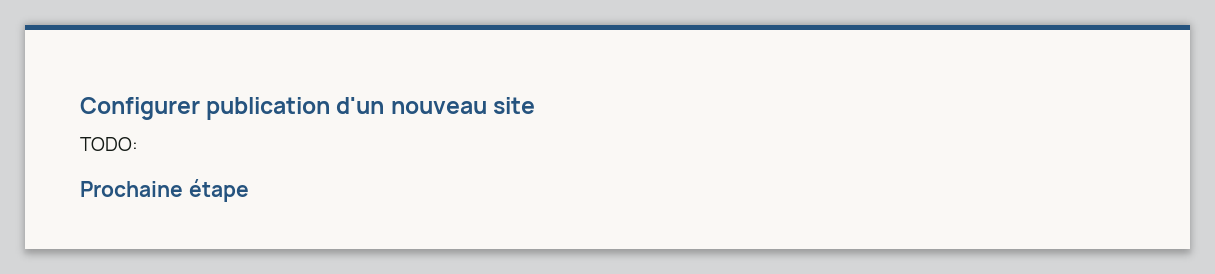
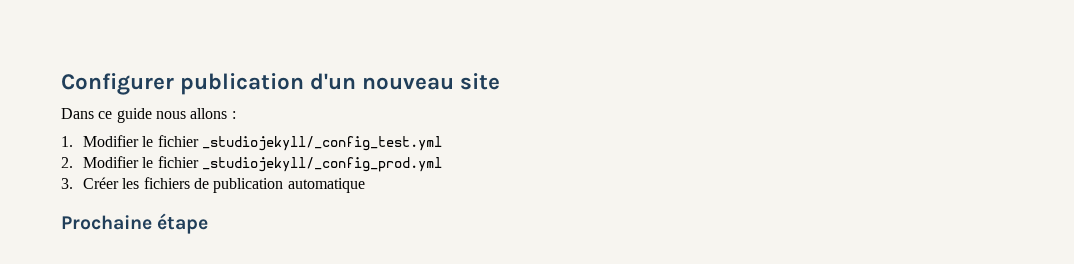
[80,137,138,151] TODO: -> [61,108,236,123] [61,135,442,151] [61,156,442,172] [61,177,365,193] Dans ce guide nous allons : // 1. Modifier le fichier _studiojekyll/_config_test.yml // 2. Modifier le fichier _studiojekyll/_config_prod.yml // 3. Créer les fichiers de publication automatique

